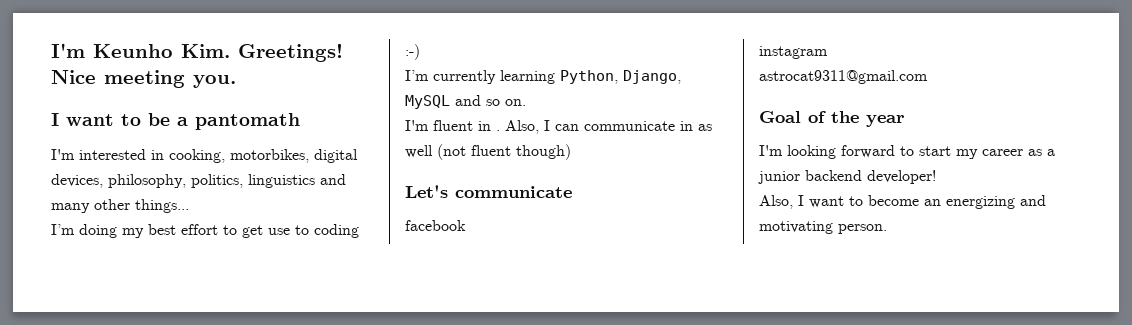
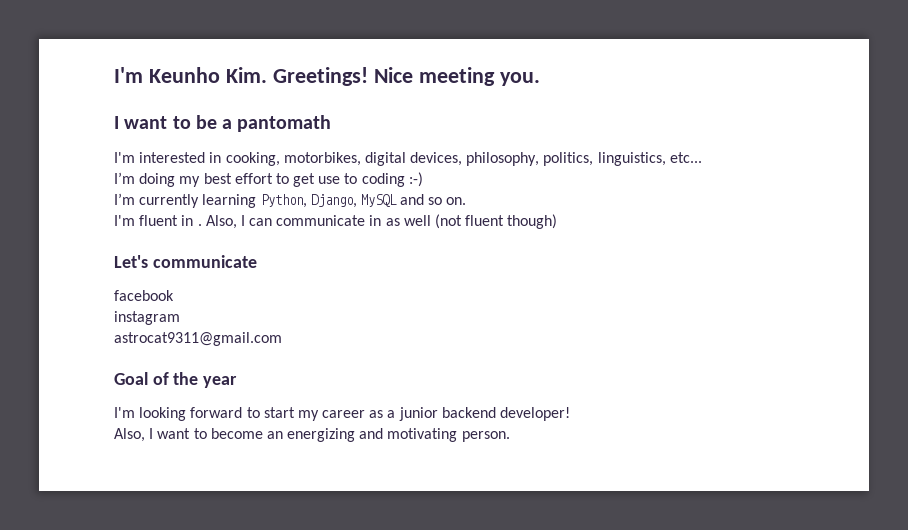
[248,174,346,188] [51,199,189,213] linguistics and many other things... -> [597,152,702,166] linguistics, etc...

